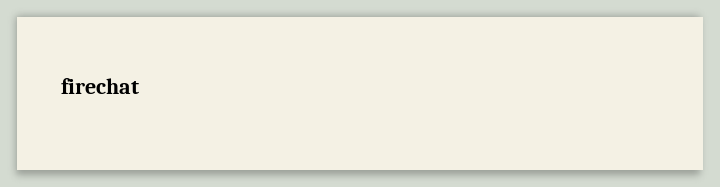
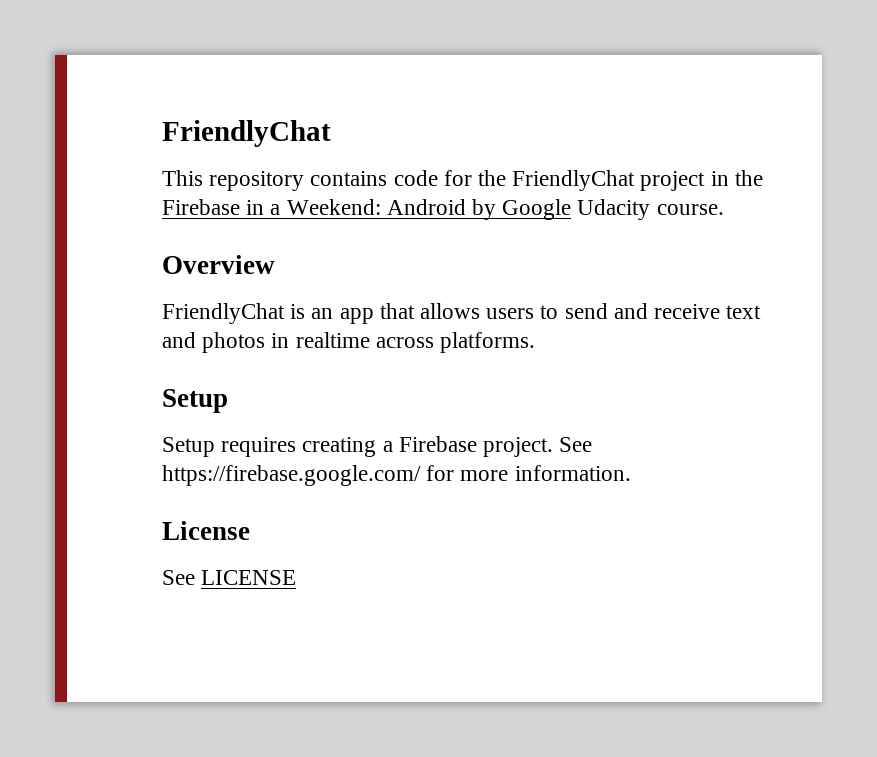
[61,78,139,94] firechat -> [162,120,331,147] [162,170,763,191] [162,199,724,220] [162,255,275,274] [162,303,762,324] [162,332,536,353] [162,389,228,413] [162,436,593,457] [162,465,631,486] [162,521,250,540] [162,570,297,585] FriendlyChat // This repository contains code for the FriendlyChat project in the Firebase in a Weekend: Android by Google Udacity course. // Overview // FriendlyChat is an app that allows users to send and receive text and photos in realtime across platforms. // Setup // Setup requires creating a Firebase project. See https://firebase.google.com/ for more information. // License // See LICENSE

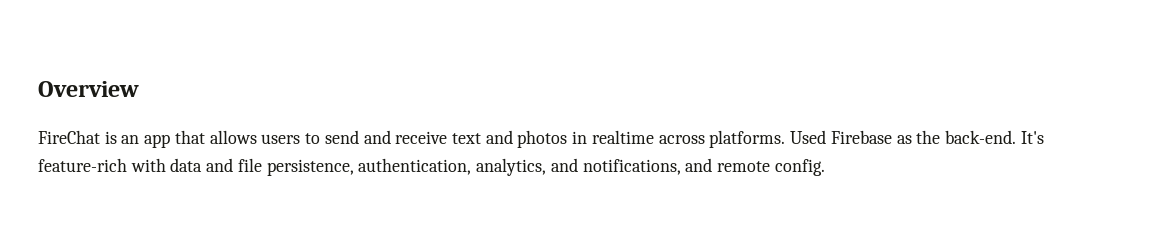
[162,120,331,147] [162,170,763,191] [162,199,724,220] FriendlyChat // This repository contains code for the FriendlyChat project in the Firebase in a Weekend: Android by Google Udacity course. // -> (38, 89) none
[162,303,285,324] FriendlyChat -> [38,130,100,144] FireChat
[162,389,228,413] [162,436,593,457] [162,465,631,486] [162,521,250,540] [162,570,297,585] // Setup // Setup requires creating a Firebase project. See https://firebase.google.com/ for more information. // License // See LICENSE -> [790,130,1044,144] [38,158,825,176] Used Firebase as the back-end. It's feature-rich with data and file persistence, authentication, analytics, and notifications, and remote config.

